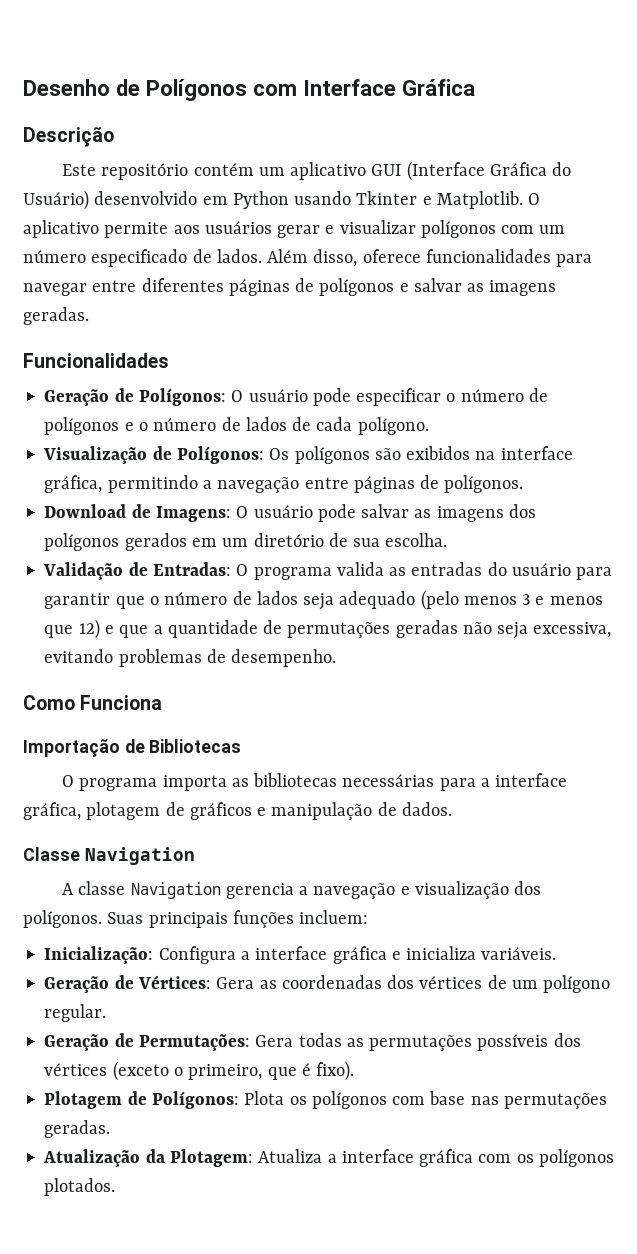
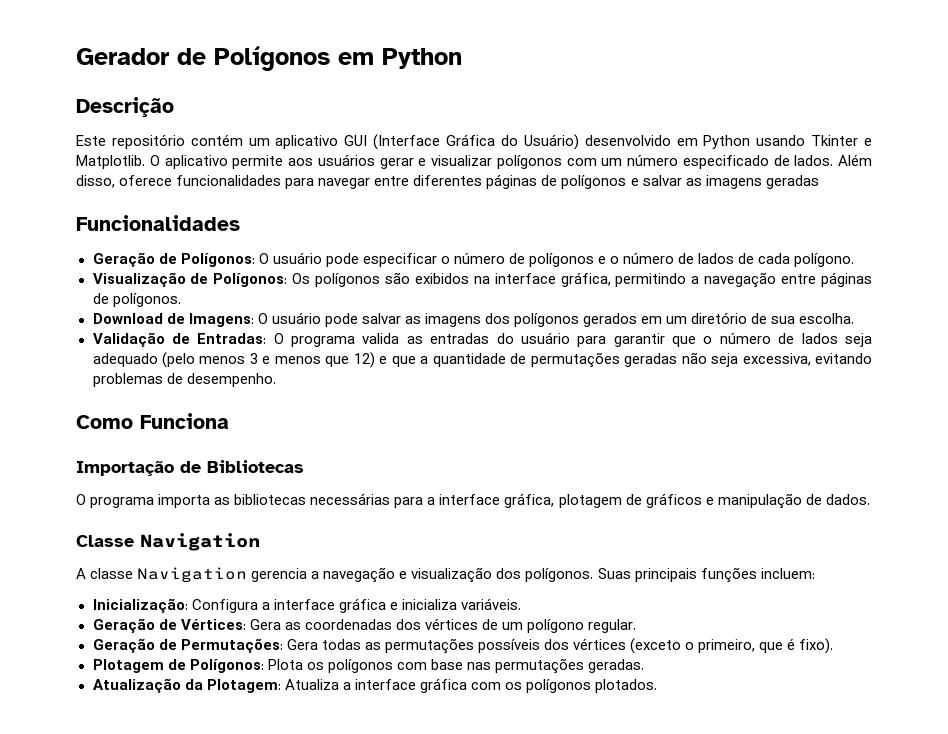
[23,79,110,96] Desenho -> [76,48,169,65] Gerador
[252,79,475,96] com Interface Gráfica -> [338,48,462,69] em Python
[23,307,89,325] geradas. -> [765,175,819,189] geradas

